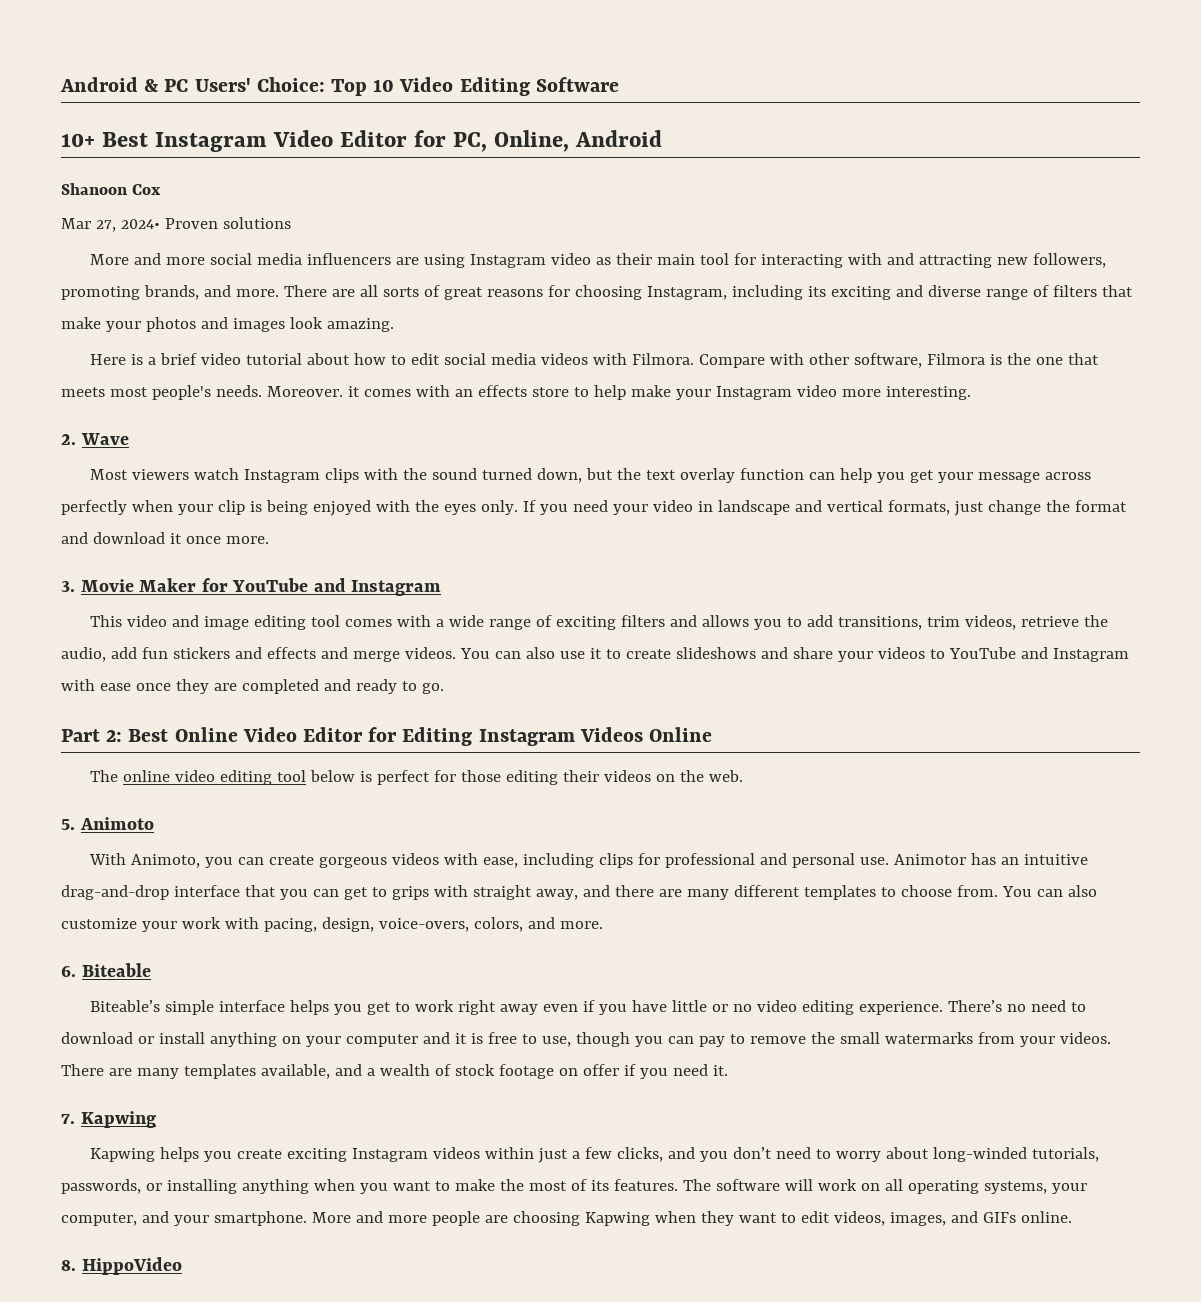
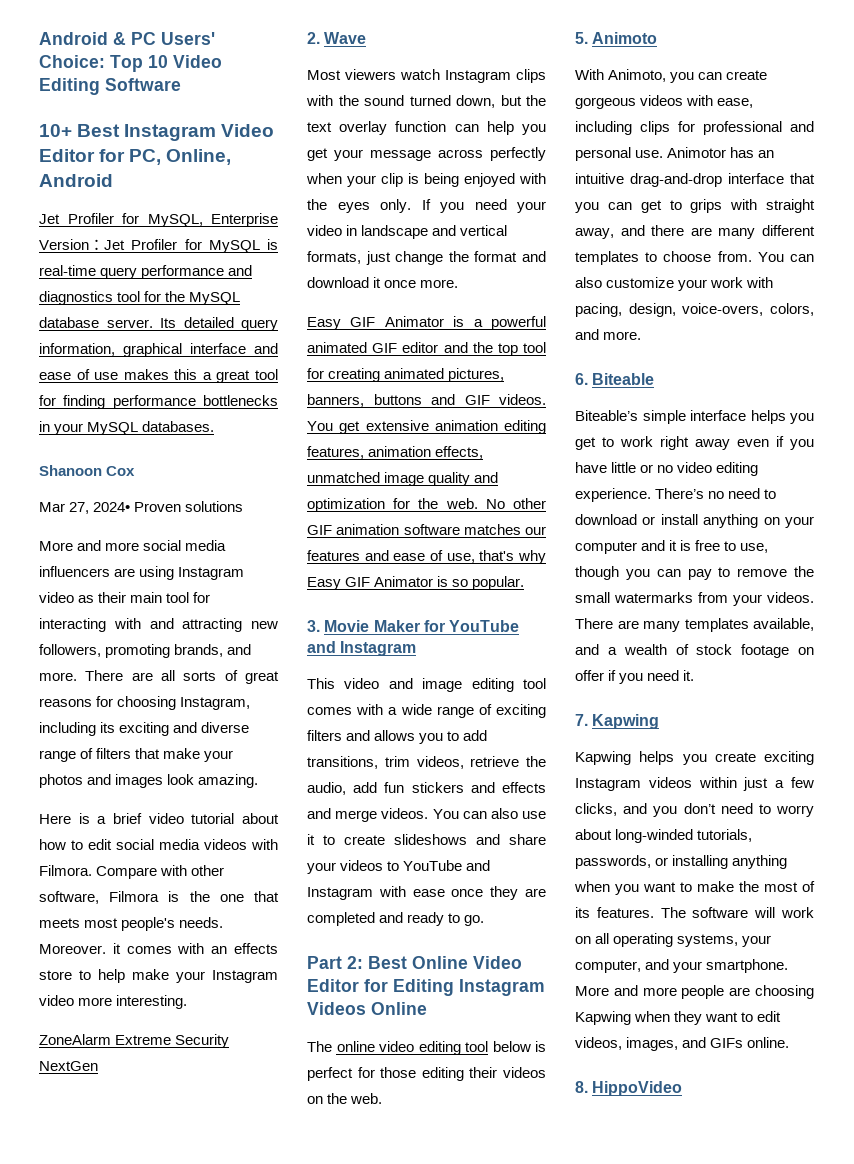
(663, 138) none -> [39,213,278,227] [39,239,278,253] [39,265,253,279] [39,291,241,305] [39,317,278,331] [39,343,278,357] [39,369,279,383] [39,395,278,409] [39,421,215,435] // Jet Profiler for MySQL, Enterprise Version：Jet Profiler for MySQL is real-time query performance and diagnostics tool for the MySQL database server. Its detailed query information, graphical interface and ease of use makes this a great tool for finding performance bottlenecks in your MySQL databases.
(971, 393) none -> [39,1034,230,1048] [39,1061,98,1071] // ZoneAlarm Extreme Security NextGen
(269, 540) none -> [307,316,546,330] [307,342,546,356] [307,368,505,382] [307,394,546,407] [307,420,546,434] [307,446,484,459] [307,472,499,486] [307,498,546,512] [307,524,546,535] [307,550,546,564] [307,576,525,590] // Easy GIF Animator is a powerful animated GIF editor and the top tool for creating animated pictures, banners, buttons and GIF videos. You get extensive animation editing features, animation effects, unmatched image quality and optimization for the web. No other GIF animation software matches our features and ease of use, that's why Easy GIF Animator is so popular.

